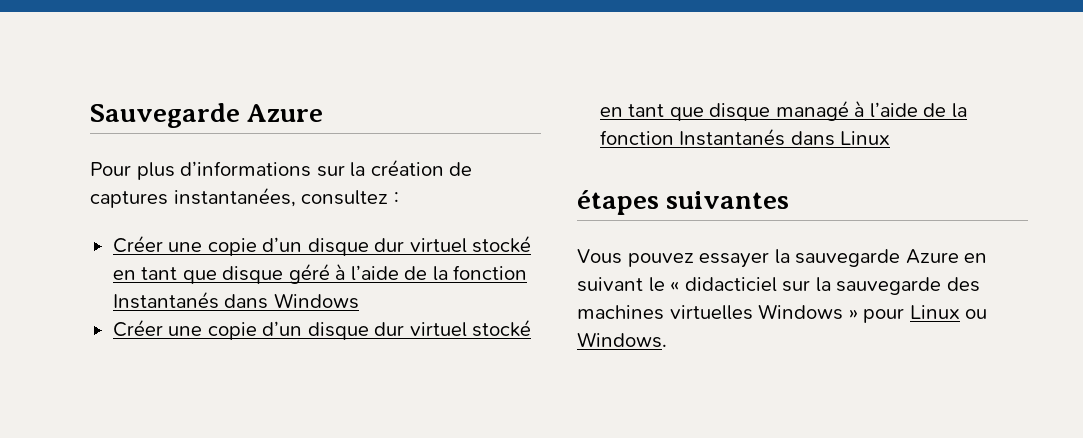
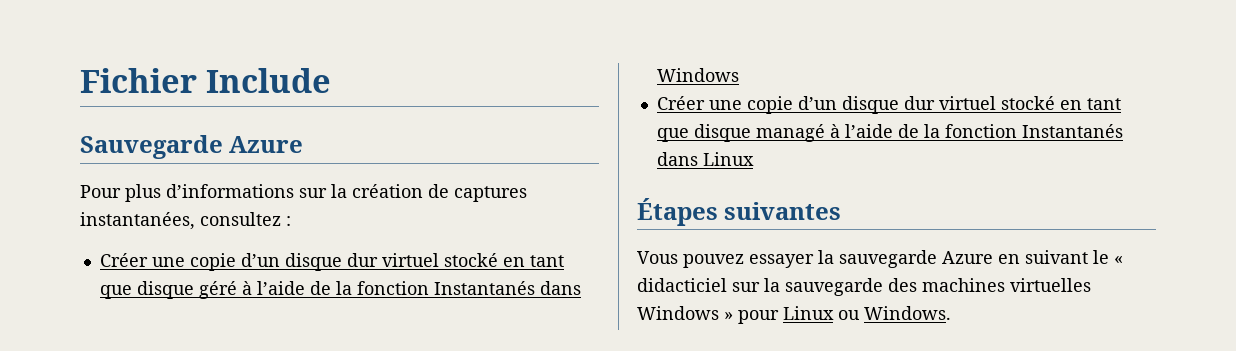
(90, 115) none -> [80,68,331,93] Fichier Include //
[577,190,659,215] étapes -> [637,198,718,226] Étapes

